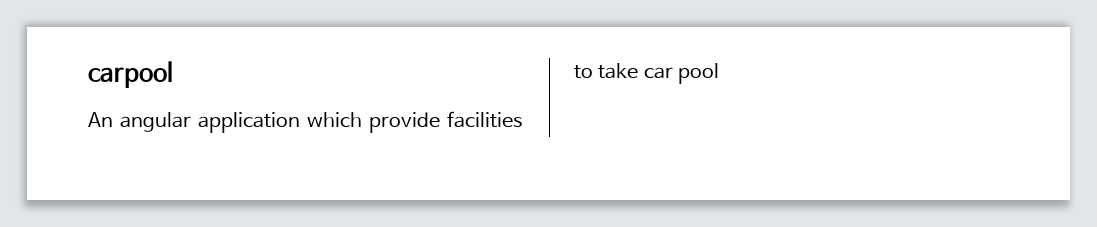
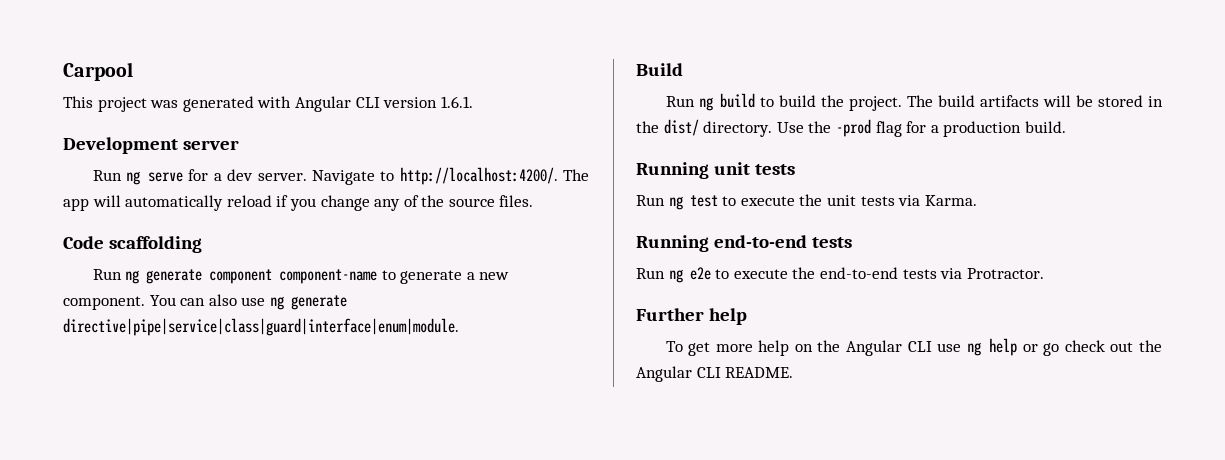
[88,61,173,88] [88,111,523,133] [574,63,719,84] carpool // An angular application which provide facilities to take car pool -> [63,62,133,81] [63,96,473,112] [63,137,239,154] [92,167,589,185] [63,195,534,211] [63,236,202,253] [92,269,510,284] [63,294,347,310] [63,318,459,336] [636,63,683,76] [665,93,1163,111] [636,119,1066,137] [636,162,795,179] [636,194,977,210] [636,235,852,252] [636,267,1044,283] [636,308,747,325] [665,338,1163,356] [636,366,794,382] Carpool // This project was generated with Angular CLI version 1.6.1. // Development server // Run ng serve for a dev server. Navigate to http://localhost:4200/. The app will automatically reload if you change any of the source files. // Code scaffolding // Run ng generate component component-name to generate a new component. You can also use ng generate directive|pipe|service|class|guard|interface|enum|module. // Build // Run ng build to build the project. The build artifacts will be stored in the dist/ directory. Use the -prod flag for a production build. // Running unit tests // Run ng test to execute the unit tests via Karma. // Running end-to-end tests // Run ng e2e to execute the end-to-end tests via Protractor. // Further help // To get more help on the Angular CLI use ng help or go check out the Angular CLI README.

